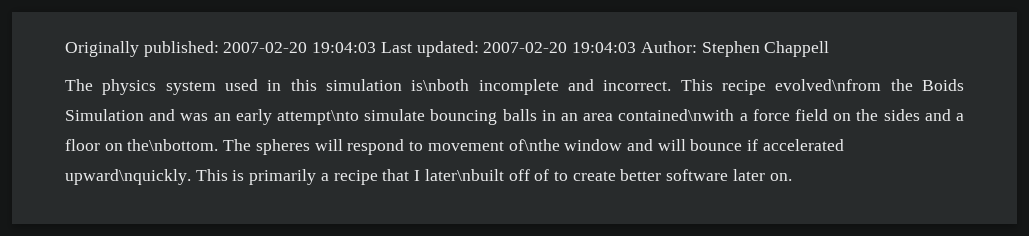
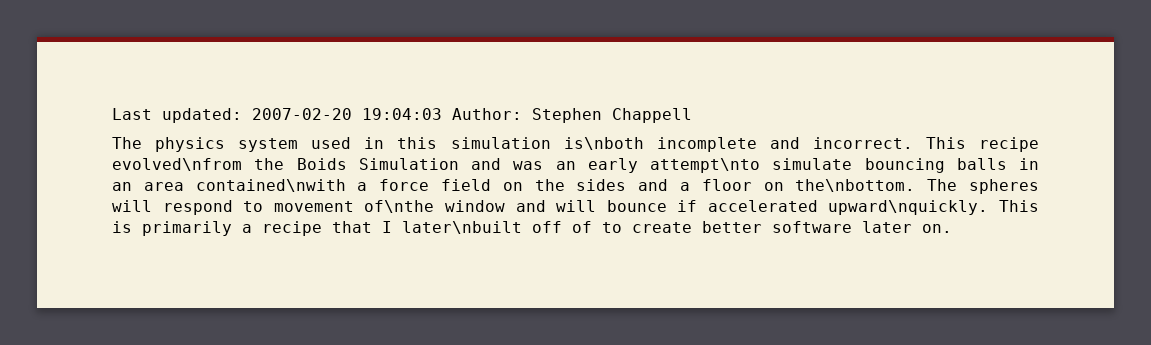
[65,41,377,57] Originally published: 2007-02-20 19:04:03 -> (112, 114) none

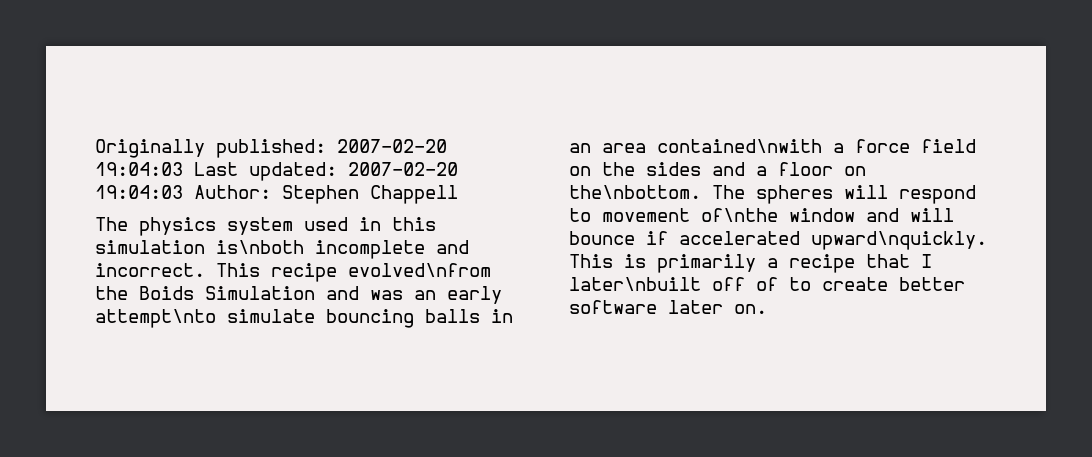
(112, 114) none -> [95,139,447,158] [95,162,183,176] Originally published: 2007-02-20 19:04:03

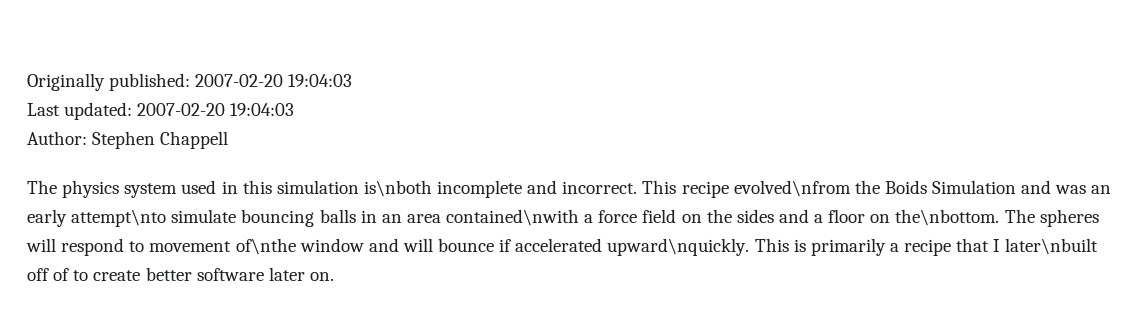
(183, 169) none -> (353, 80) //
(183, 192) none -> (295, 109) //

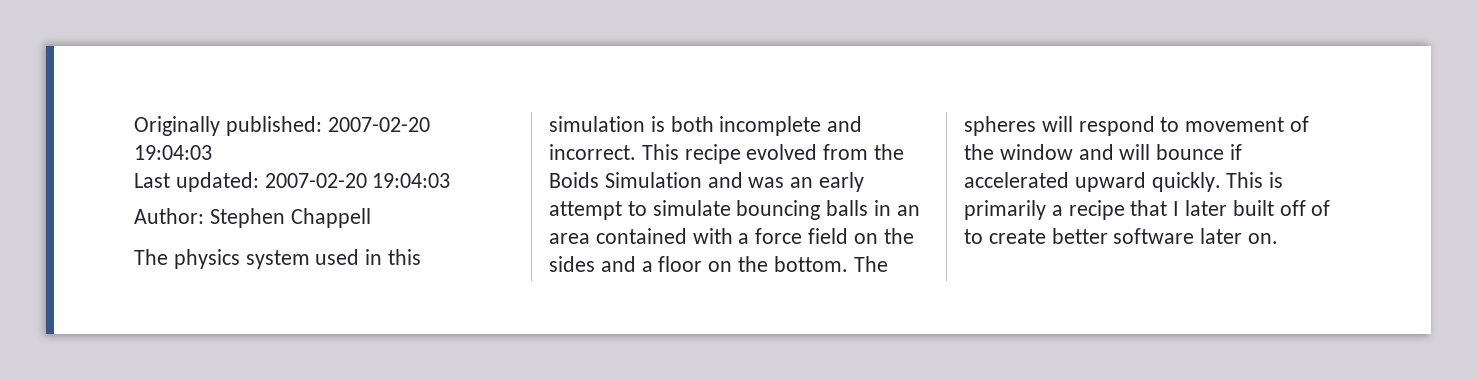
[363,180,432,197] is\nboth -> [650,116,714,132] is both
[733,180,851,197] evolved\nfrom -> [746,144,869,160] evolved from
[71,209,167,227] attempt\nto -> [549,201,647,220] attempt to
[446,209,580,226] contained\nwith -> [595,228,733,244] contained with
[895,209,1000,226] the\nbottom. -> [738,256,848,272] the bottom.
[235,238,296,255] of\nthe -> [1290,116,1310,132] [964,144,994,160] of the
[607,238,750,256] upward\nquickly. -> [1074,172,1221,192] upward quickly.
[1005,238,1099,255] later\nbuilt -> [1185,200,1274,216] later built

